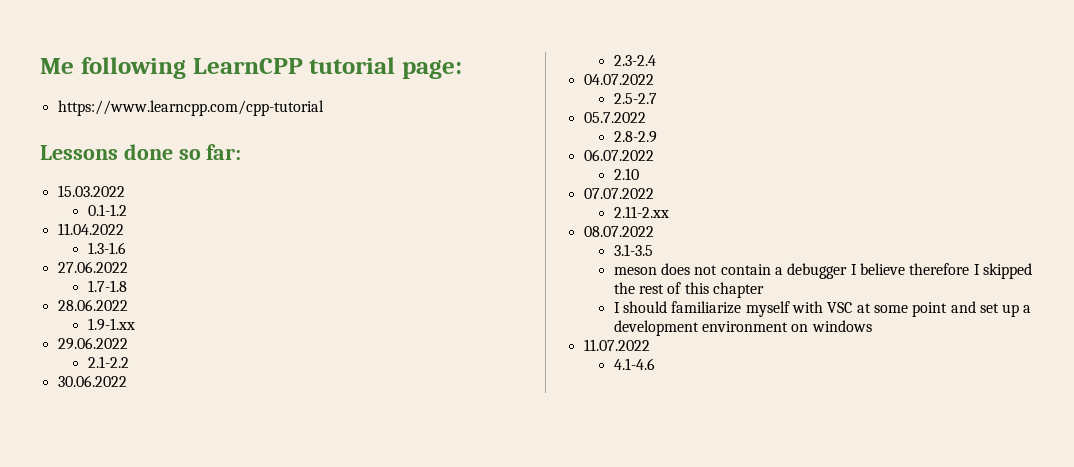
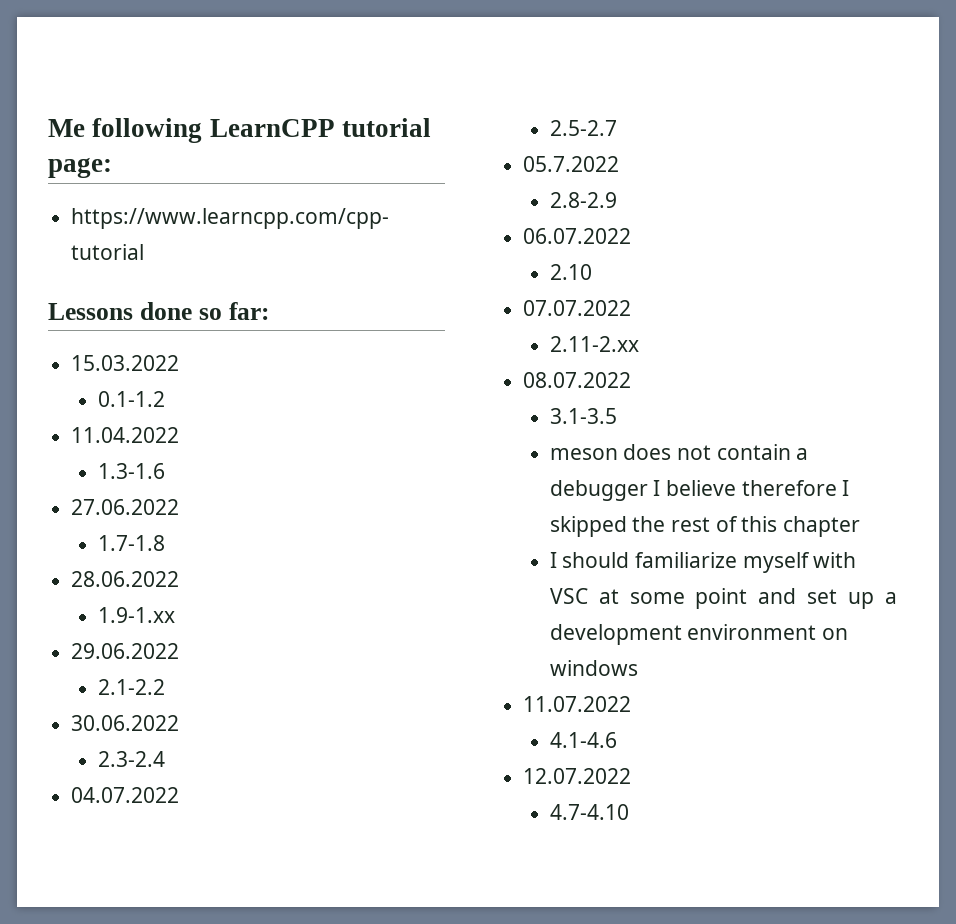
(655, 364) none -> [523,768,632,784] [549,804,629,820] // 12.07.2022 // 4.7-4.10

